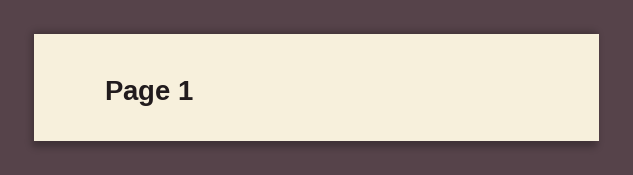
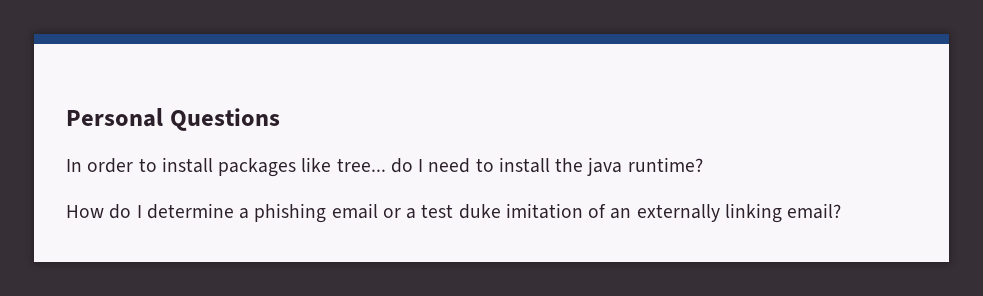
[105,81,193,106] Page 1 -> [66,108,280,131] [66,157,703,177] [66,203,842,223] Personal Questions // In order to install packages like tree... do I need to install the java runtime? // How do I determine a phishing email or a test duke imitation of an externally linking email?

